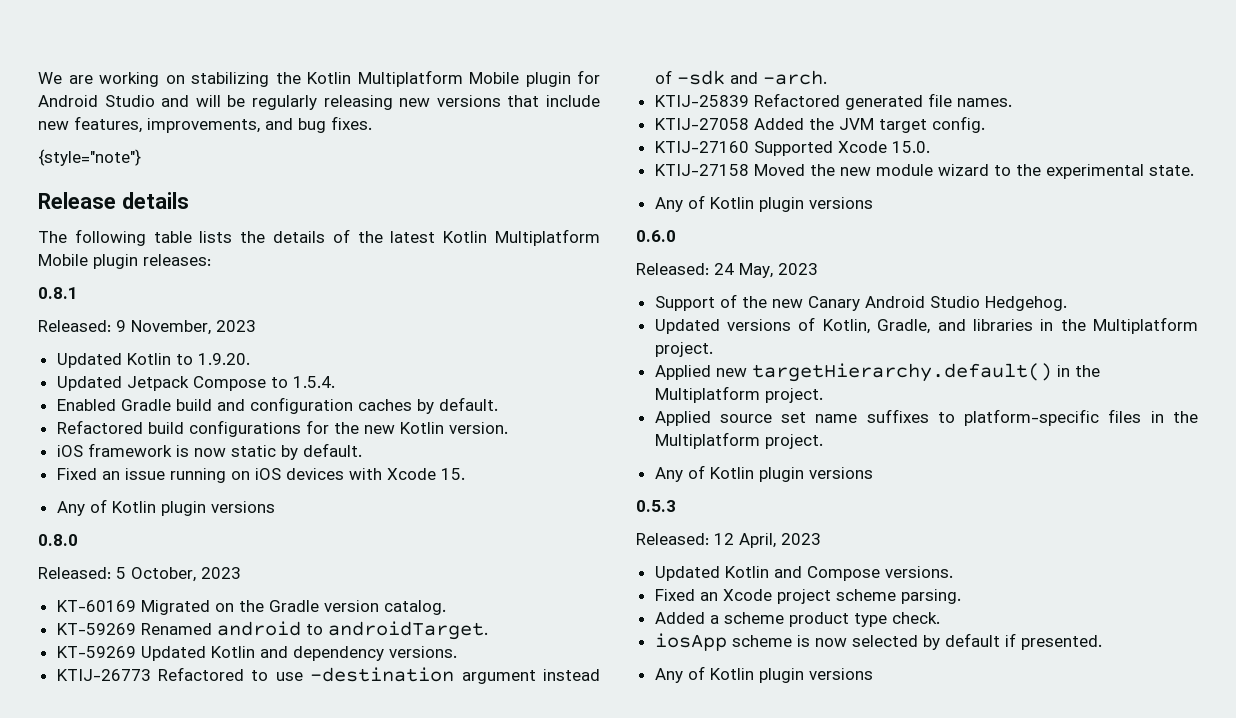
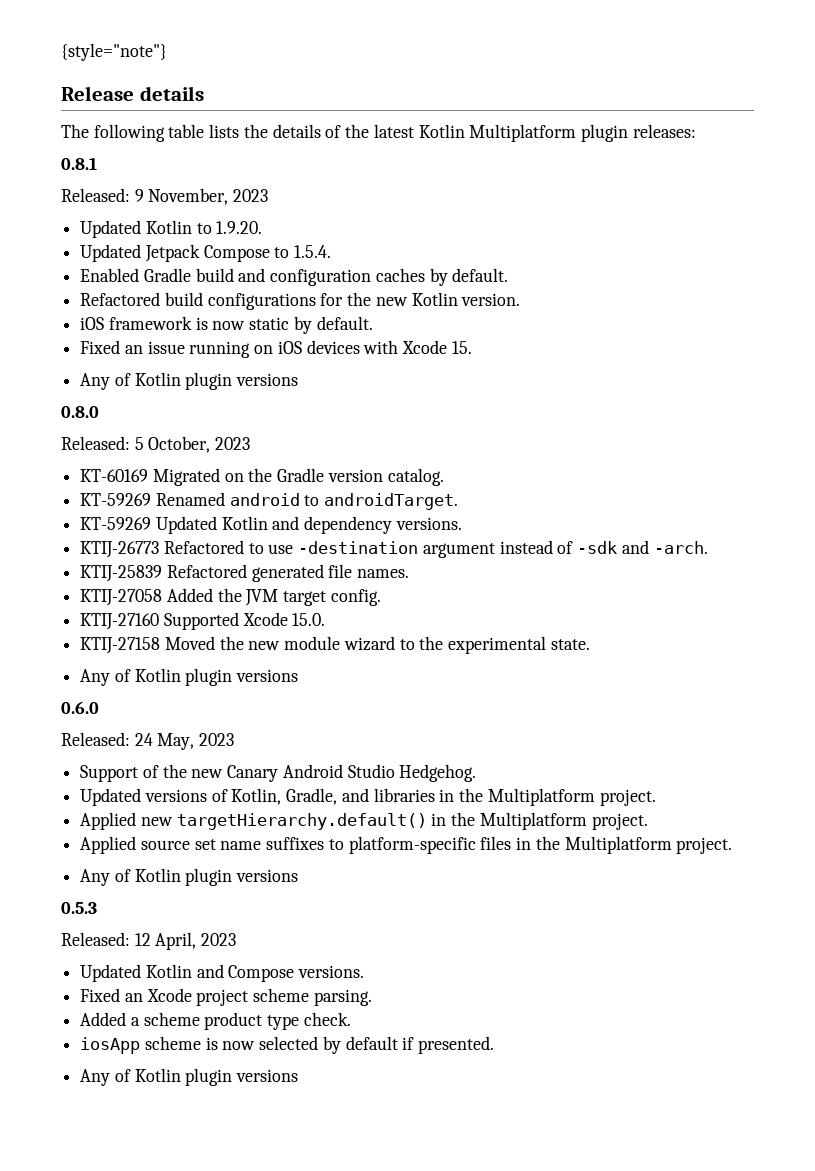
[38,70,600,87] [38,95,601,110] [38,116,372,133] We are working on stabilizing the Kotlin Multiplatform Mobile plugin for Android Studio and will be regularly releasing new versions that include new features, improvements, and bug fixes. // -> (61, 52) none
[38,254,88,266] Mobile -> (577, 133) none

